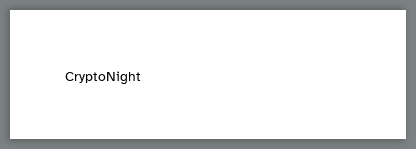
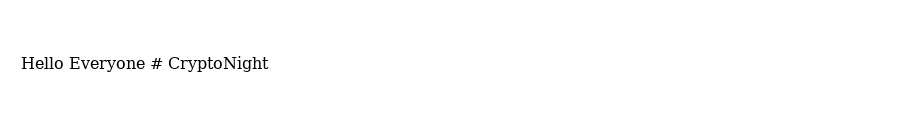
(65, 78) none -> [21,57,163,72] Hello Everyone #

